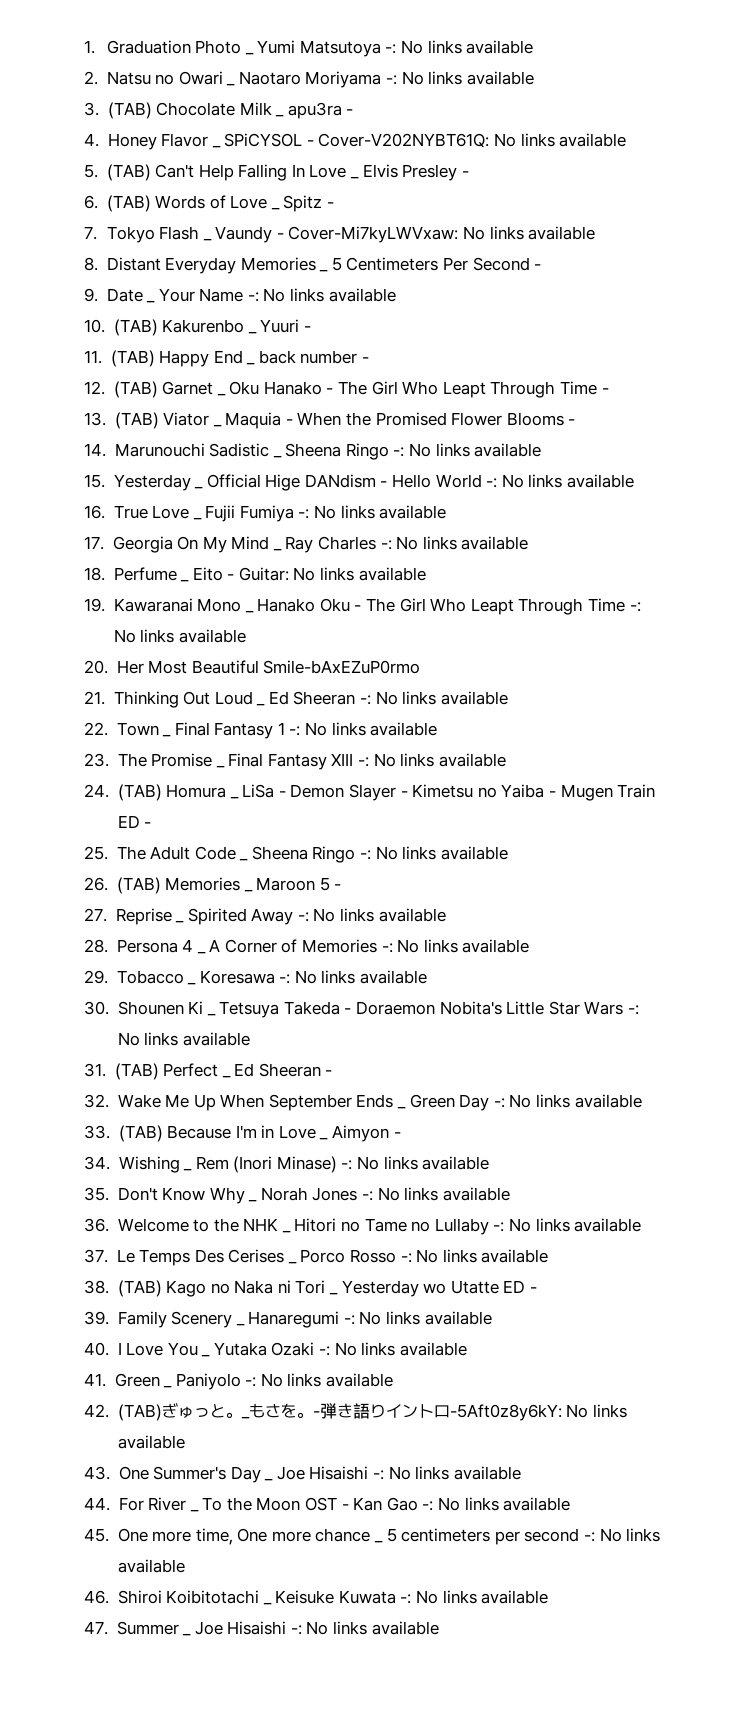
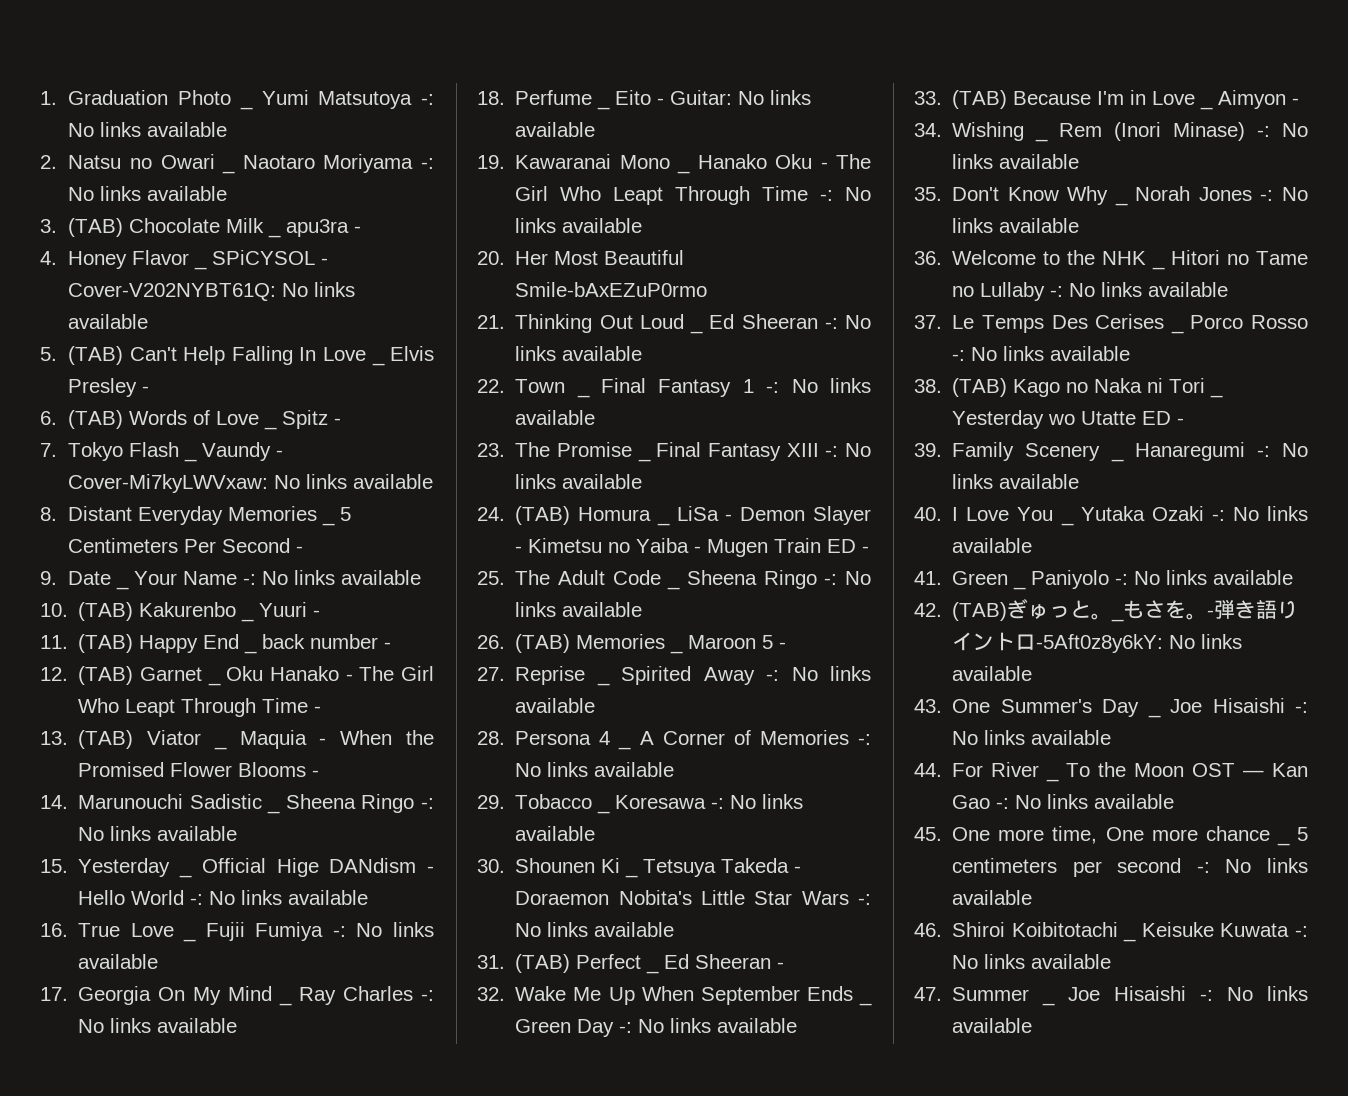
[341,1504,349,1510] - -> [1243,770,1265,777] —

